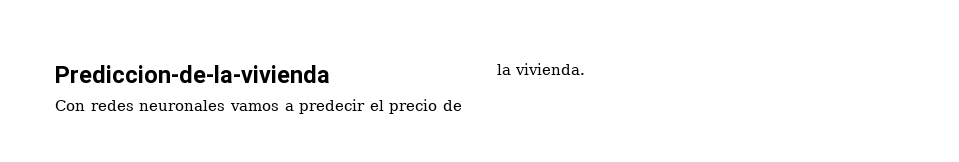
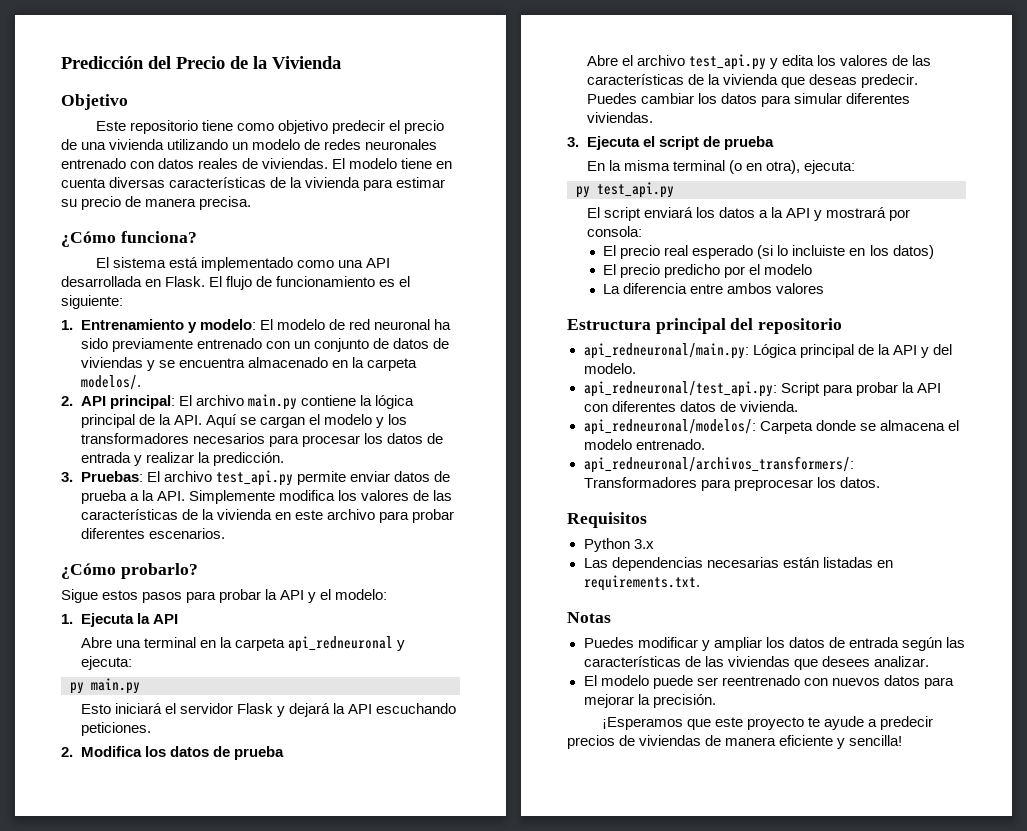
[55,65,330,83] [55,99,462,114] [497,63,585,75] Prediccion-de-la-vivienda // Con redes neuronales vamos a predecir el precio de la vivienda. -> [61,56,341,69] [61,94,128,110] [95,120,445,134] [61,139,438,150] [61,158,453,169] [61,177,446,191] [61,196,252,210] [61,231,197,247] [95,257,391,271] [61,276,411,290] [61,295,123,309] [61,319,452,333] [80,338,450,352] [80,357,417,371] [80,375,141,390] [61,394,414,410] [80,414,408,428] [80,433,443,447] [80,452,284,466] [61,470,450,486] [80,490,453,504] [80,509,455,523] [80,528,225,539] [61,563,198,579] [61,589,388,603] [61,613,178,627] [80,636,405,652] [80,656,132,670] [70,678,140,694] [80,703,457,717] [80,722,151,736] [61,746,284,760] [586,54,932,70] [586,74,918,88] [586,93,910,107] [586,112,653,123] [567,136,774,150] [586,160,855,174] [576,182,674,198] [586,207,911,221] [586,226,642,237] [603,245,934,259] [603,264,813,278] [603,283,825,294] [567,318,843,334] [583,343,952,359] [583,363,636,374] [583,381,941,397] [583,401,798,412] [583,419,959,435] [583,439,705,450] [583,456,854,473] [583,477,880,491] [567,512,647,528] [583,538,654,552] [583,557,893,571] [583,575,700,591] [567,612,611,623] [583,637,965,651] [583,656,929,670] [583,675,954,689] [583,694,716,708] [601,716,934,730] [567,735,903,749] Predicción del Precio de la Vivienda // Objetivo // Este repositorio tiene como objetivo predecir el precio de una vivienda utilizando un modelo de redes neuronales entrenado con datos reales de viviendas. El modelo tiene en cuenta diversas características de la vivienda para estimar su precio de manera precisa. // ¿Cómo funciona? // El sistema está implementado como una API desarrollada en Flask. El flujo de funcionamiento es el siguiente: // 1. Entrenamiento y modelo: El modelo de red neuronal ha sido previamente entrenado con un conjunto de datos de viviendas y se encuentra almacenado en la carpeta modelos/. // 2. API principal: El archivo main.py contiene la lógica principal de la API. Aquí se cargan el modelo y los transformadores necesarios para procesar los datos de entrada y realizar la predicción. // 3. Pruebas: El archivo test_api.py permite enviar datos de prueba a la API. Simplemente modifica los valores de las características de la vivienda en este archivo para probar diferentes escenarios. // ¿Cómo probarlo? // Sigue estos pasos para probar la API y el modelo: // 1. Ejecuta la API // Abre una terminal en la carpeta api_redneuronal y ejecuta: // py main.py // Esto iniciará el servidor Flask y dejará la API escuchando peticiones. // 2. Modifica los datos de prueba // Abre el archivo test_api.py y edita los valores de las características de la vivienda que deseas predecir. Puedes cambiar los datos para simular diferentes viviendas. // 3. Ejecuta el script de prueba // En la misma terminal (o en otra), ejecuta: // py test_api.py // El script enviará los datos a la API y mostrará por consola: // El precio real esperado (si lo incluiste en los datos) // El precio predicho por el modelo // La diferencia entre ambos valores // Estructura principal del repositorio // api_redneuronal/main.py: Lógica principal de la API y del modelo. // api_redneuronal/test_api.py: Script para probar la API con diferentes datos de vivienda. // api_redneuronal/modelos/: Carpeta donde se almacena el modelo entrenado. // api_redneuronal/archivos_transformers/: Transformadores para preprocesar los datos. // Requisitos // Python 3.x // Las dependencias necesarias están listadas en requirements.txt. // Notas // Puedes modificar y ampliar los datos de entrada según las características de las viviendas que desees analizar. // El modelo puede ser reentrenado con nuevos datos para mejorar la precisión. // ¡Esperamos que este proyecto te ayude a predecir precios de viviendas de manera eficiente y sencilla!

